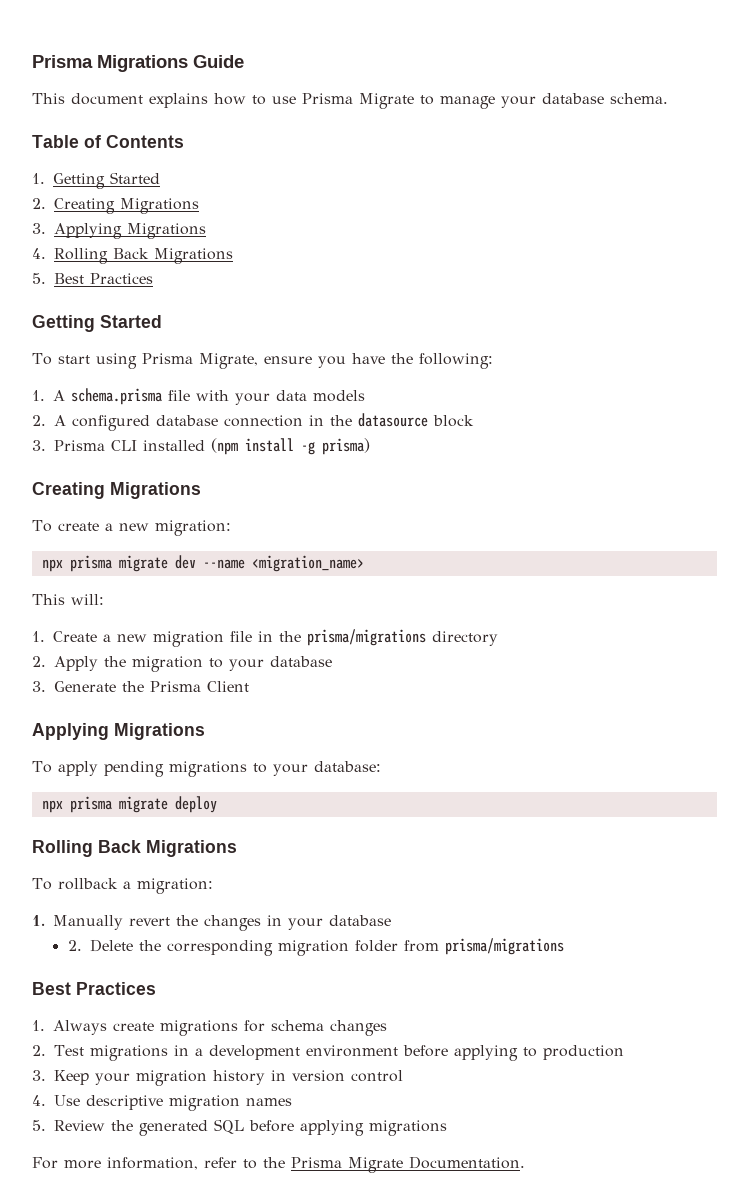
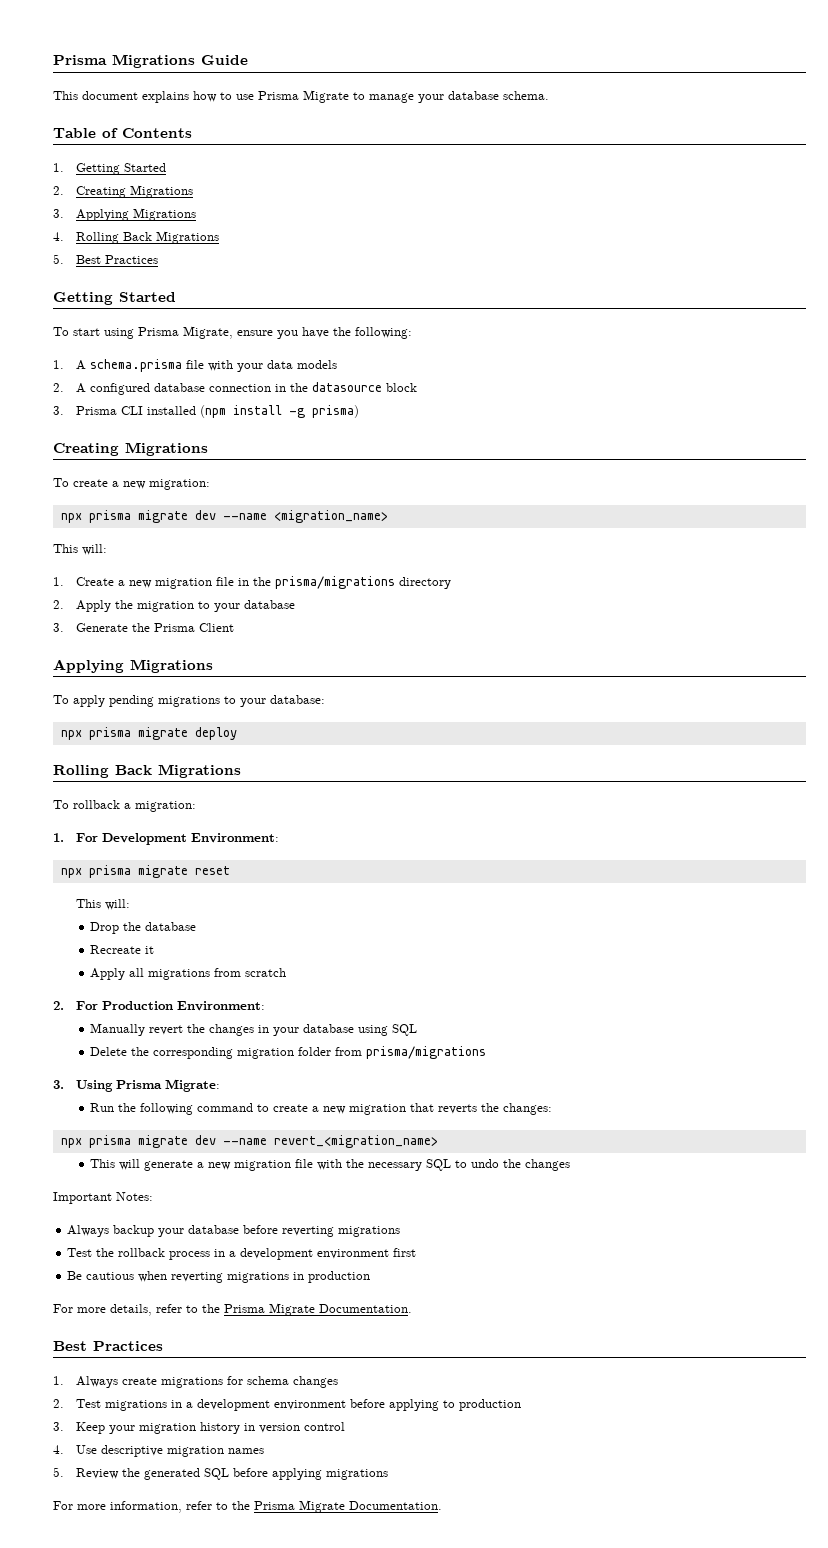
(45, 920) none -> [76,833,280,845] [60,865,230,878] [76,899,131,910] [90,922,197,934] [90,945,155,954] [90,968,287,980] [53,1001,266,1011] For Development Environment: // npx prisma migrate reset // This will: // Drop the database // Recreate it // Apply all migrations from scratch // 2. For Production Environment: //
[67,940,82,951] // 2. -> [358,1024,418,1036] using SQL //
(564, 946) none -> [53,1079,221,1092] [90,1103,553,1115] [60,1135,438,1148] [90,1159,571,1171] [53,1192,153,1204] [67,1225,401,1237] [67,1248,417,1260] [67,1271,371,1283] [53,1303,412,1316] // 3. Using Prisma Migrate: // Run the following command to create a new migration that reverts the changes: // npx prisma migrate dev --name revert_<migration_name> // This will generate a new migration file with the necessary SQL to undo the changes // Important Notes: // Always backup your database before reverting migrations // Test the rollback process in a development environment first // Be cautious when reverting migrations in production // For more details, refer to the Prisma Migrate Documentation.

